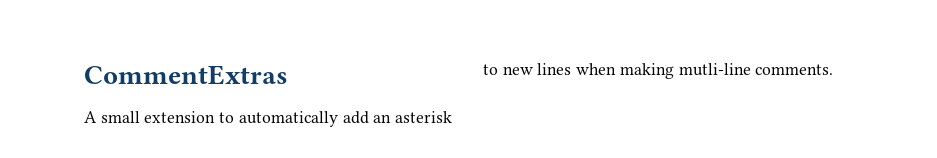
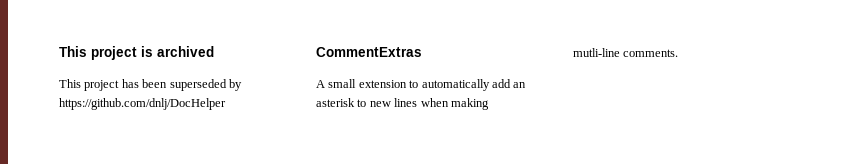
(84, 75) none -> [59,46,214,60] [59,79,242,91] [59,98,226,110] This project is archived // This project has been superseded by https://github.com/dnlj/DocHelper //

